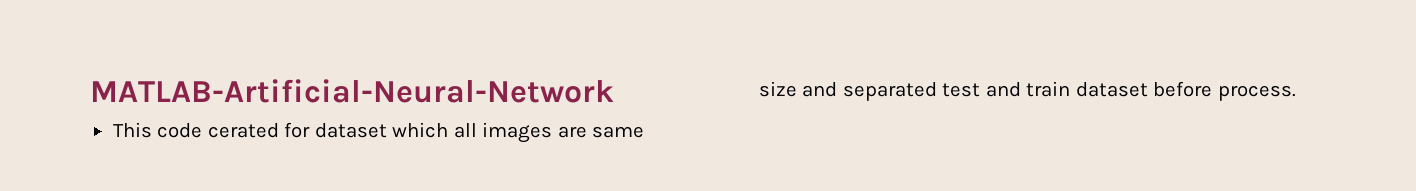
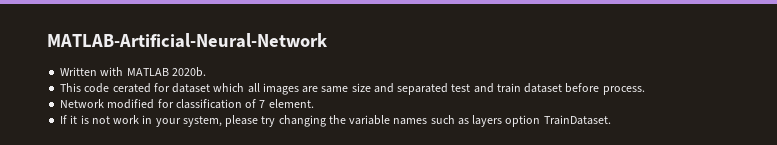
(614, 91) none -> [60,67,206,77] // Written with MATLAB 2020b.
(1296, 93) none -> [60,99,314,109] [60,115,611,127] // Network modified for classification of 7 element. // If it is not work in your system, please try changing the variable names such as layers option TrainDataset.

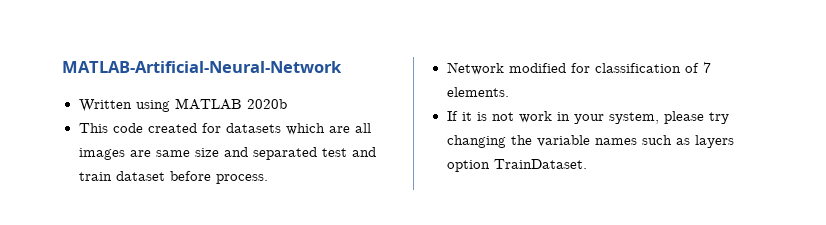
[100,67,206,77] with MATLAB 2020b. -> [135,98,287,112] using MATLAB 2020b
[112,83,245,93] cerated for dataset which -> [147,123,350,135] created for datasets which are
[268,99,314,108] element. -> [446,87,509,97] elements.

